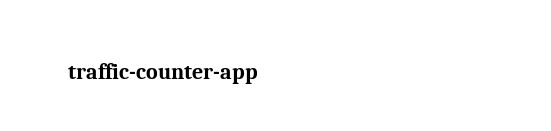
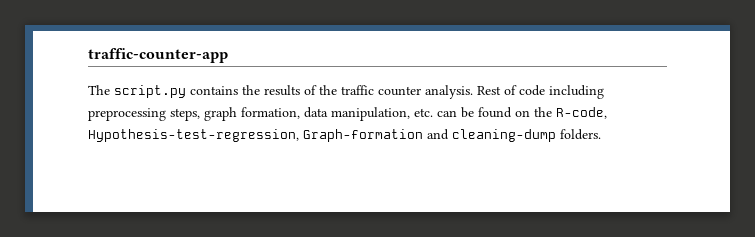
(258, 73) none -> [88,85,604,99] [88,107,607,121] [88,129,601,142] // The script.py contains the results of the traffic counter analysis. Rest of code including preprocessing steps, graph formation, data manipulation, etc. can be found on the R-code, Hypothesis-test-regression, Graph-formation and cleaning-dump folders.

